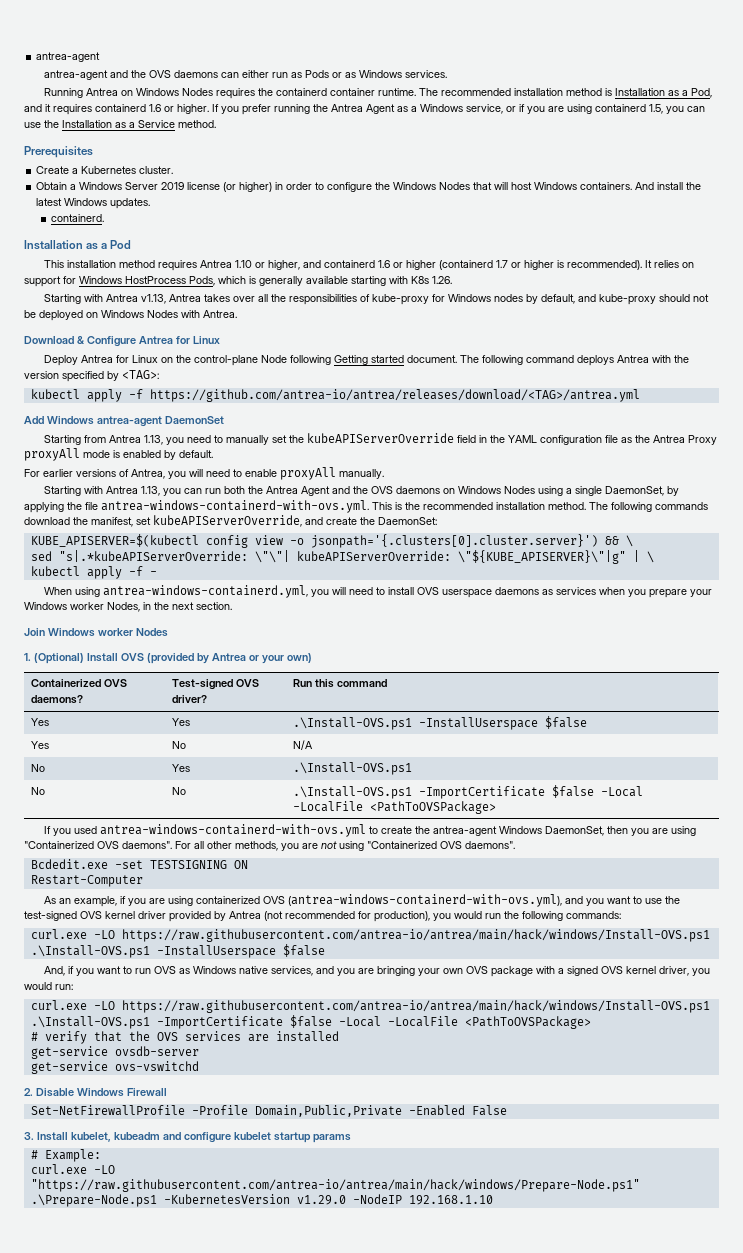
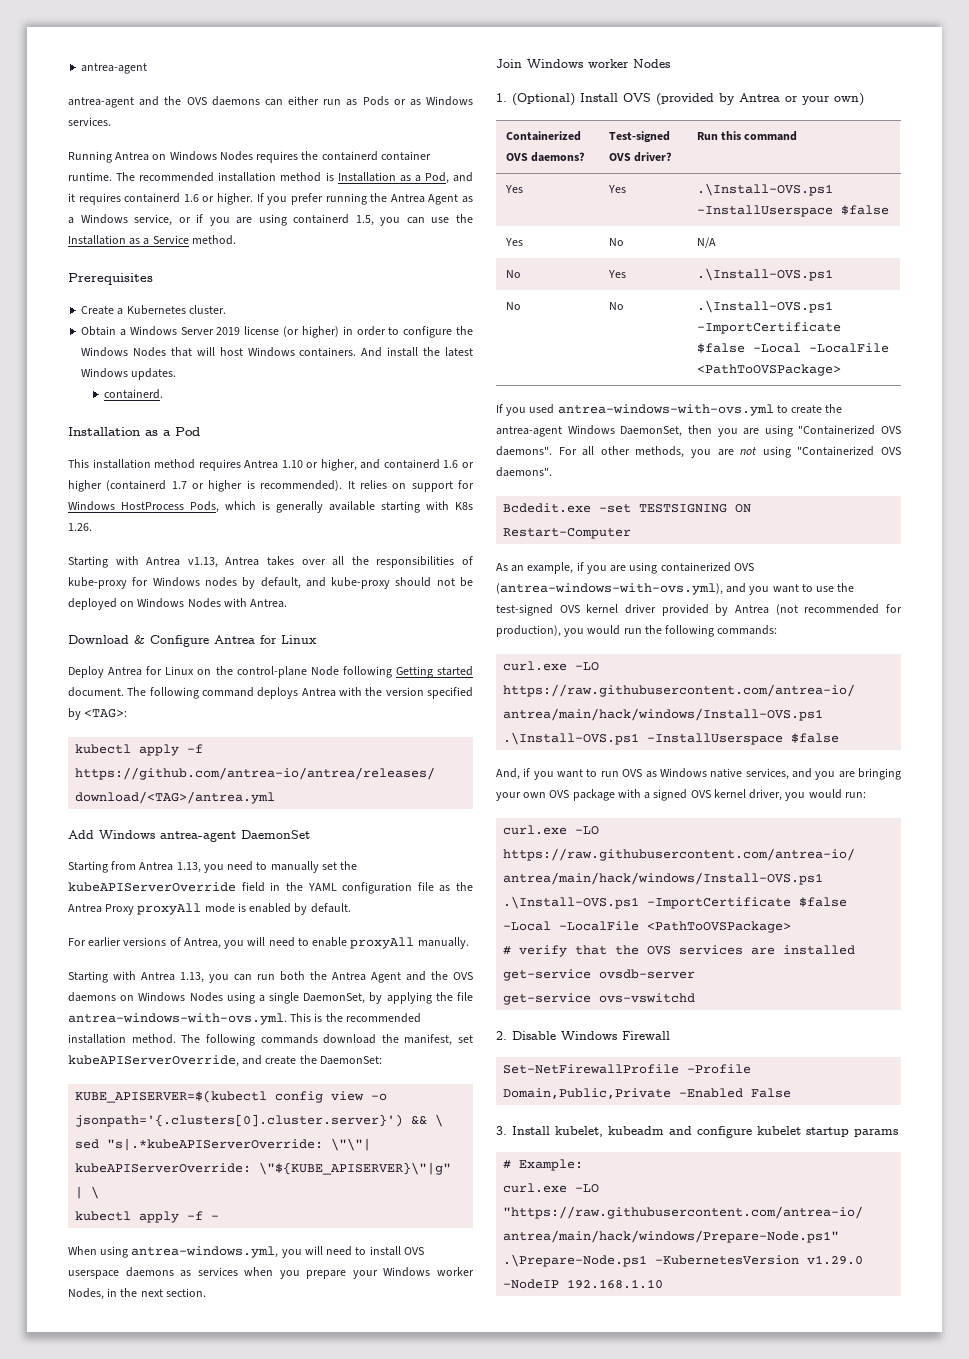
[101,500,369,513] antrea-windows-containerd-with-ovs.yml. -> [68,1013,287,1025] antrea-windows-with-ovs.yml.
[102,585,308,598] antrea-windows-containerd.yml, -> [131,1246,279,1258] antrea-windows.yml,
[99,824,366,837] antrea-windows-containerd-with-ovs.yml -> [557,404,774,416] antrea-windows-with-ovs.yml
[287,894,562,907] (antrea-windows-containerd-with-ovs.yml), -> [496,583,723,595] (antrea-windows-with-ovs.yml),

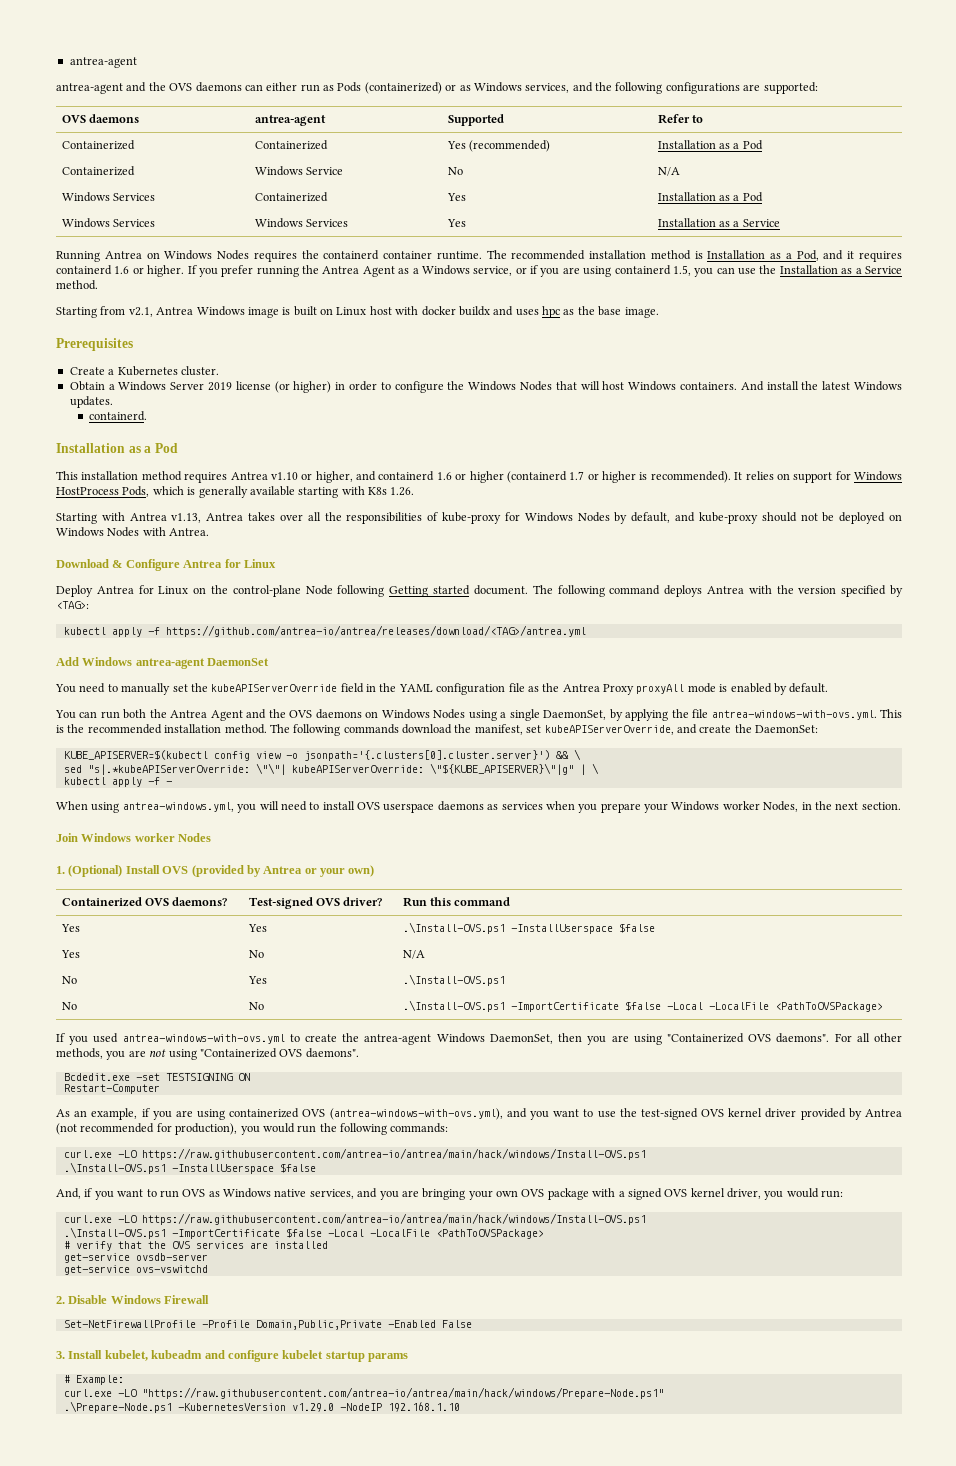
(389, 101) none -> [364,82,442,94] (containerized)
[68,117,111,126] services. -> [525,82,818,94] [61,114,140,123] [254,115,326,126] [447,114,504,126] [657,114,704,124] [61,140,135,150] [254,140,328,150] [446,140,551,152] [657,140,763,150] [61,166,135,176] [254,166,344,176] [447,167,463,175] [657,167,680,176] [61,192,156,202] [254,192,328,202] [446,193,466,201] [657,192,763,202] [61,218,156,228] [254,218,349,228] [446,219,466,227] [657,218,780,227] services, and the following configurations are supported: // OVS daemons | antrea-agent | Supported | Refer to // Containerized | Containerized | Yes (recommended) | Installation as a Pod // Containerized | Windows Service | No | N/A // Windows Services | Containerized | Yes | Installation as a Pod // Windows Services | Windows Services | Yes | Installation as a Service
(236, 240) none -> [56,306,659,318] // Starting from v2.1, Antrea Windows image is built on Linux host with docker buildx and uses hpc as the base image.
[281,460,303,468] 1.10 -> [270,472,298,480] v1.10
[204,577,237,587] nodes -> [577,512,610,522] Nodes
[68,861,224,873] Starting from Antrea 1.13, you -> [55,684,76,693] You
[68,937,469,949] [68,971,229,983] For earlier versions of Antrea, you will need to enable proxyAll manually. // Starting with Antrea 1.13, you -> [55,710,76,719] You

